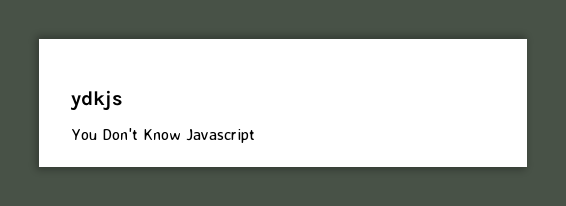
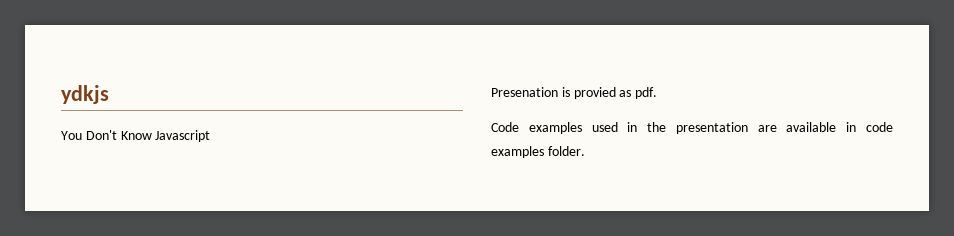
(255, 136) none -> [491,87,658,99] [491,122,893,134] [491,146,585,158] // Presenation is provied as pdf. // Code examples used in the presentation are available in code examples folder.

